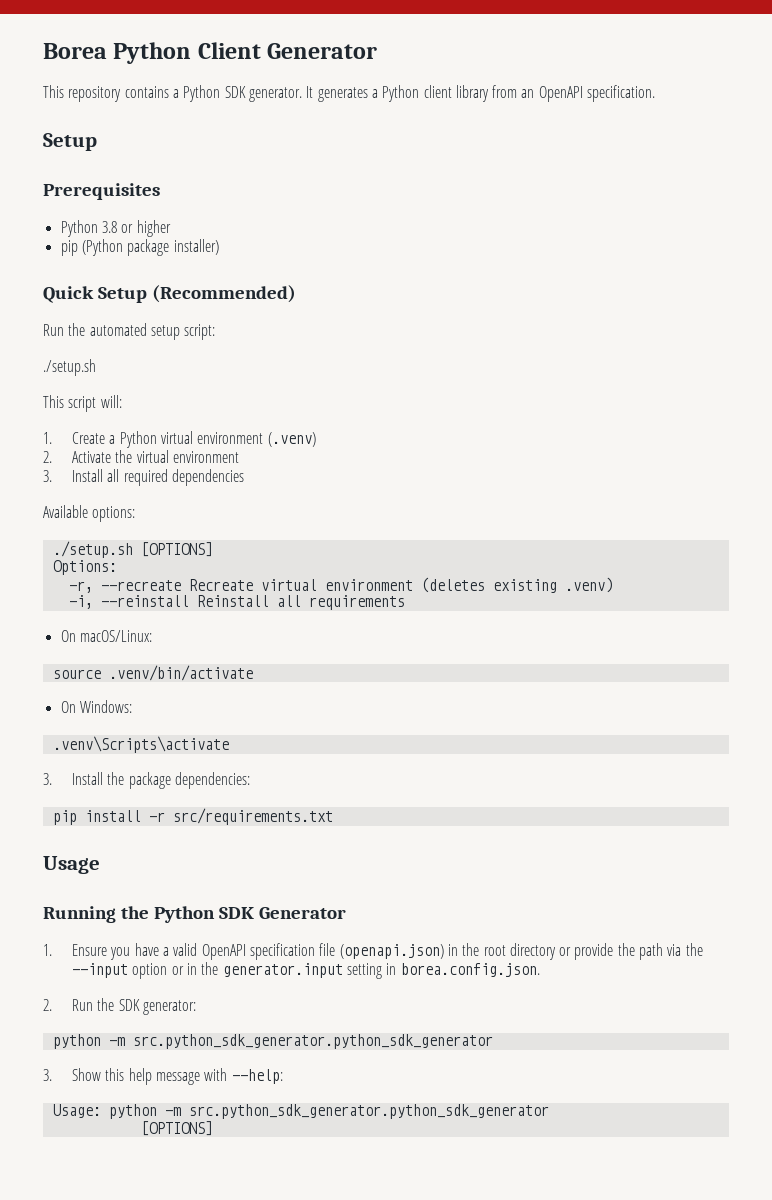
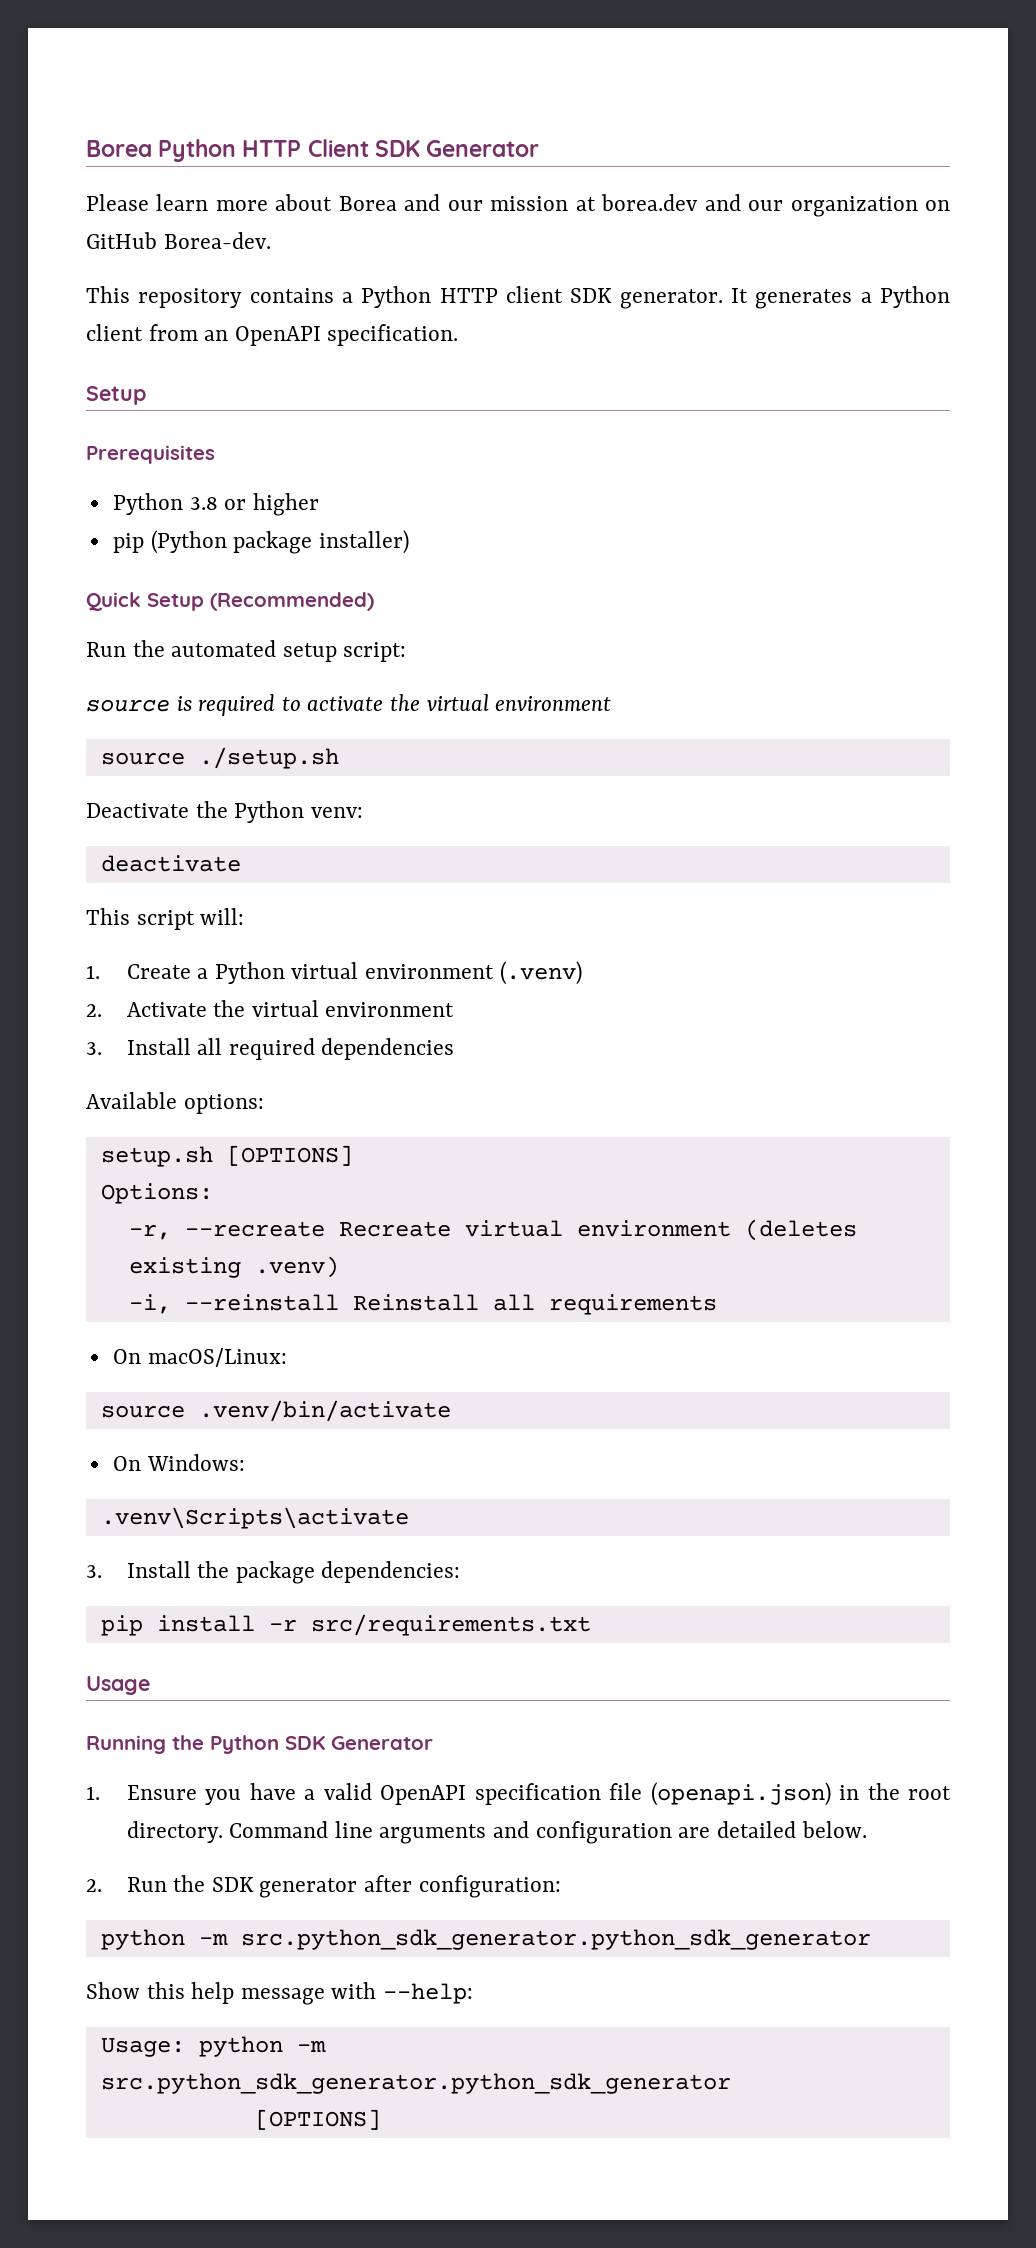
[197,42,378,59] Client Generator -> [242,139,540,157] [86,194,950,217] [86,232,271,249] HTTP Client SDK Generator // Please learn more about Borea and our mission at borea.dev and our organization on GitHub Borea-dev.
(221, 93) none -> [439,286,563,303] HTTP client
[455,85,489,102] library -> (143, 332) none
[43,359,96,376] ./setup.sh -> [86,694,612,716] [100,747,339,769] [86,801,363,823] [100,855,241,872] source is required to activate the virtual environment // source ./setup.sh // Deactivate the Python venv: // deactivate
[52,541,133,558] ./setup.sh -> [100,1146,213,1167] setup.sh
[509,943,703,960] [71,962,540,979] directory or provide the path via the --input option or in the generator.input setting in borea.config.json. -> [126,1821,867,1844] directory. Command line arguments and configuration are detailed below.
[142,1000,196,1015] [52,1034,493,1049] [43,1069,52,1081] generator: // python -m src.python_sdk_generator.python_sdk_generator // 3. -> [259,1875,561,1898] [100,1929,871,1950] generator after configuration: // python -m src.python_sdk_generator.python_sdk_generator //

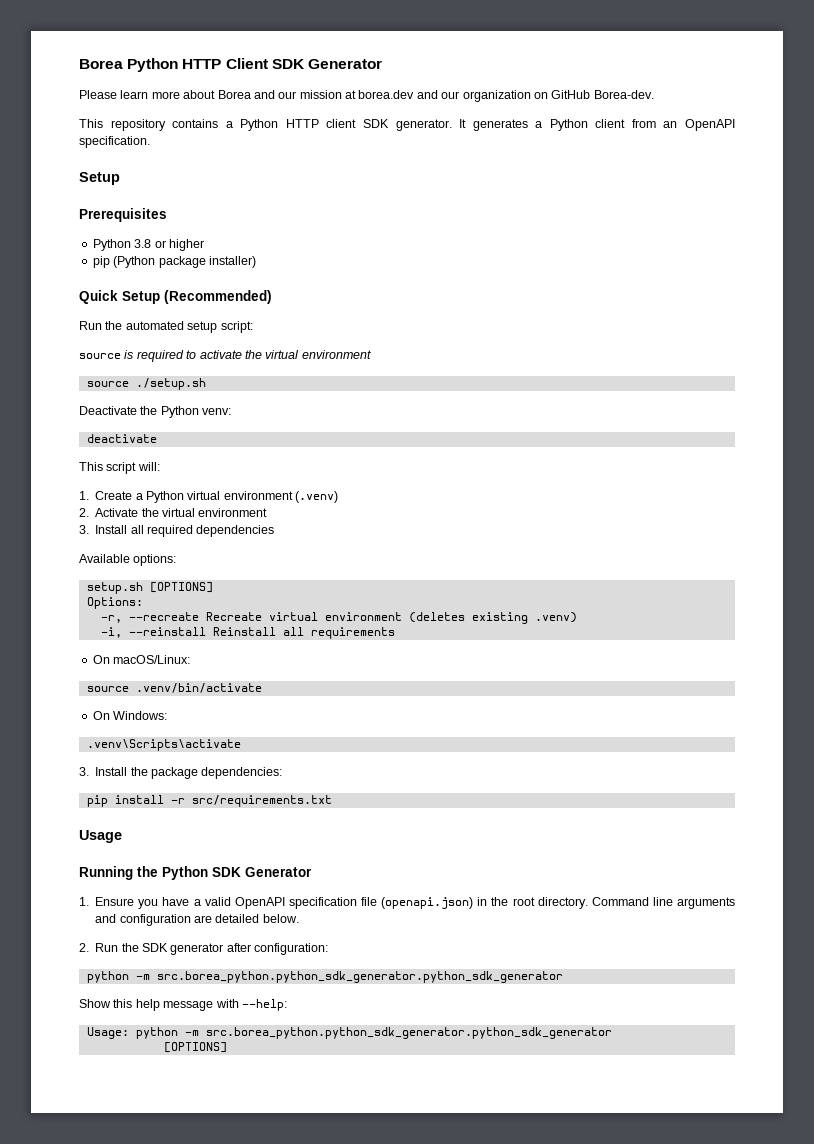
[240,1929,871,1950] src.python_sdk_generator.python_sdk_generator -> [156,971,563,983] src.borea_python.python_sdk_generator.python_sdk_generator
[100,2073,731,2094] src.python_sdk_generator.python_sdk_generator -> [205,1027,612,1039] src.borea_python.python_sdk_generator.python_sdk_generator

